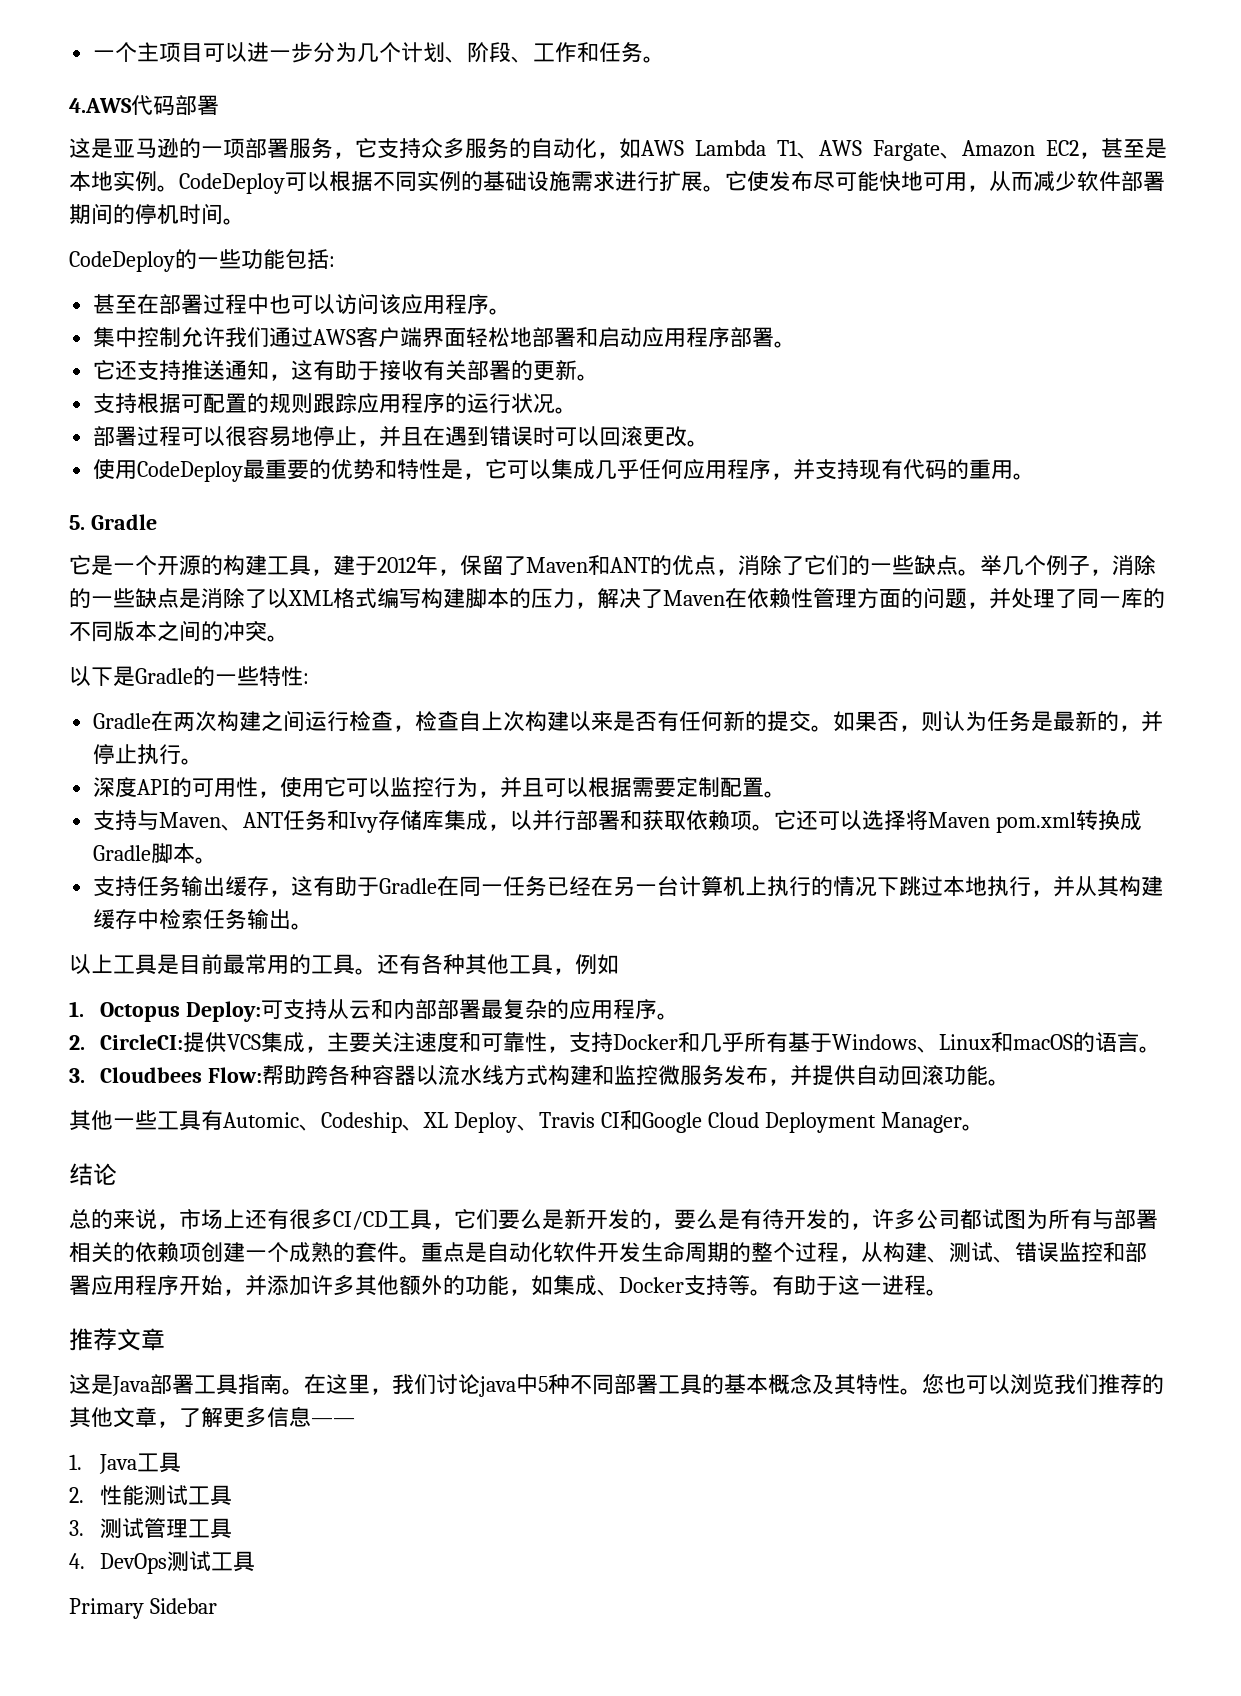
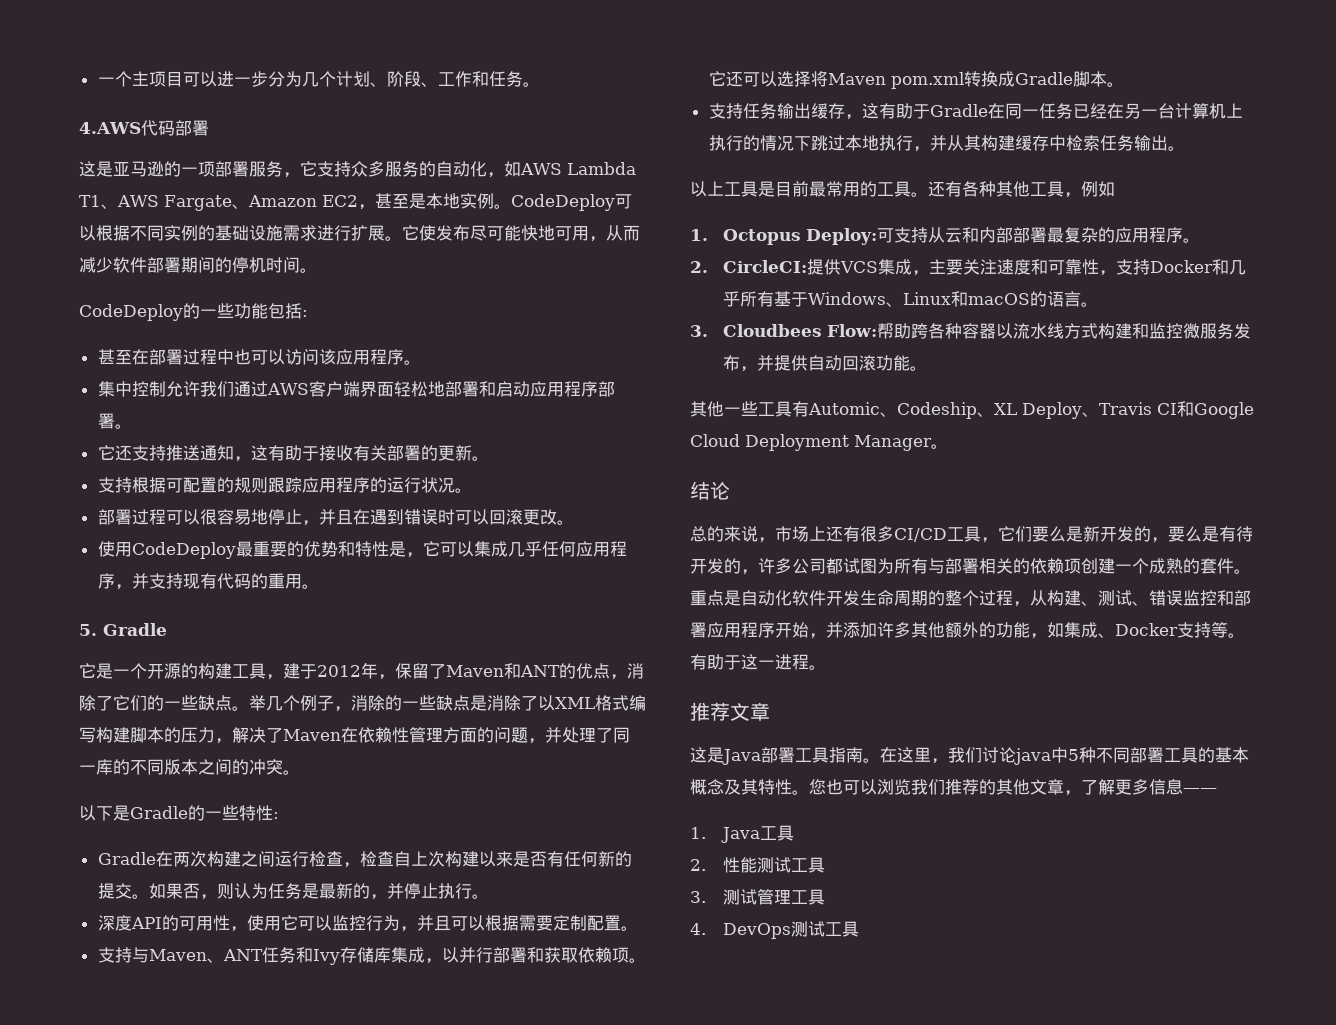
[69,1598,217,1619] // Primary Sidebar -> (860, 929) none

